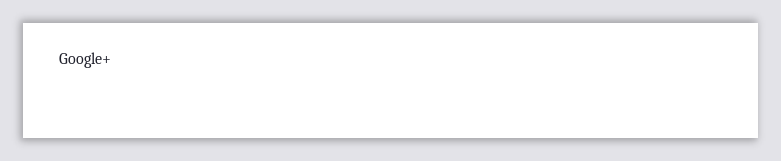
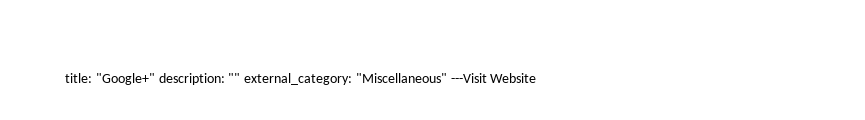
[59,52,111,68] Google+ -> [65,73,537,85] title: "Google+" description: "" external_category: "Miscellaneous" ---Visit Website

